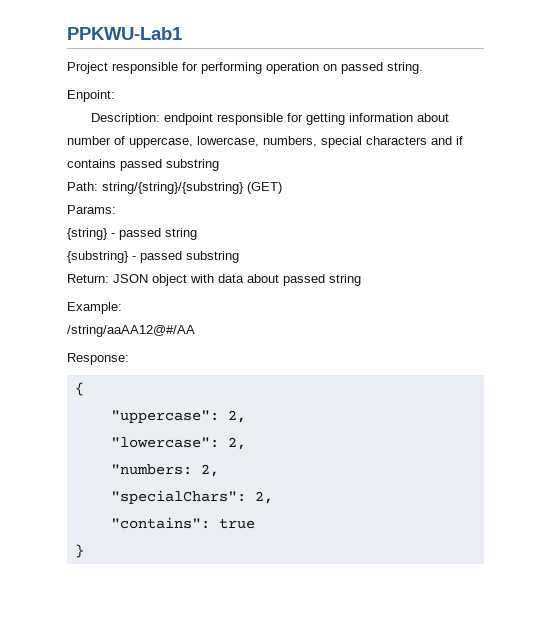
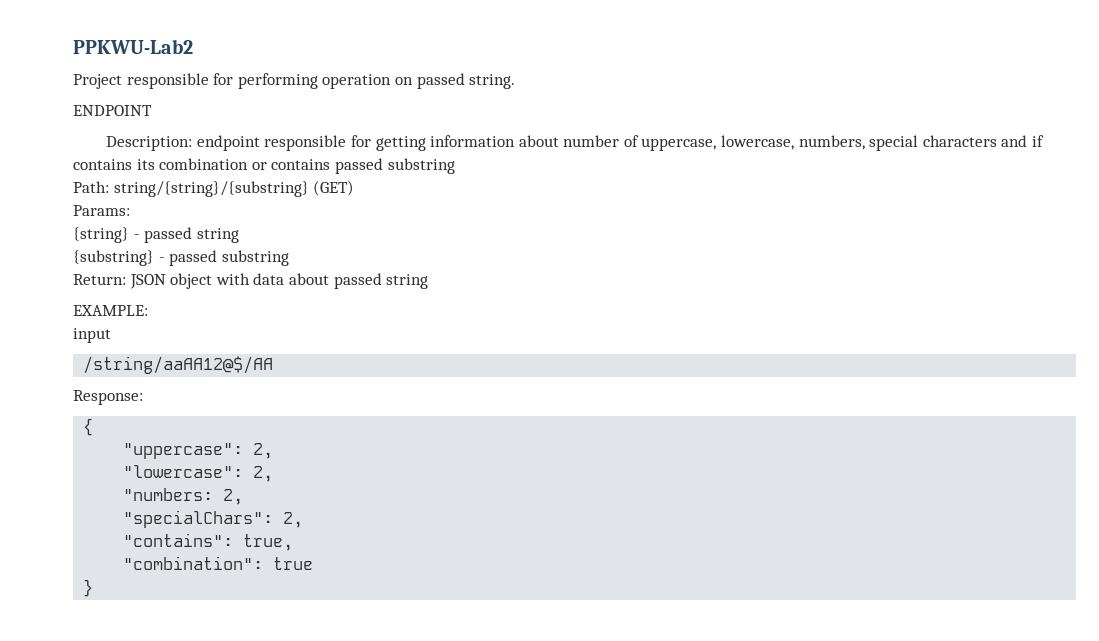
[67,27,182,40] PPKWU-Lab1 -> [73,39,193,54] PPKWU-Lab2
[67,90,115,102] Enpoint: -> [73,105,152,116] ENDPOINT
(116, 163) none -> [136,158,331,170] its combination or contains
[67,302,122,314] [67,325,195,337] Example: // /string/aaAA12@#/AA -> [73,305,148,316] [73,328,111,343] [83,356,274,374] EXAMPLE: // input // /string/aaAA12@$/AA
(210, 523) none -> [243,534,294,551] [123,556,264,570] true, // "combination":

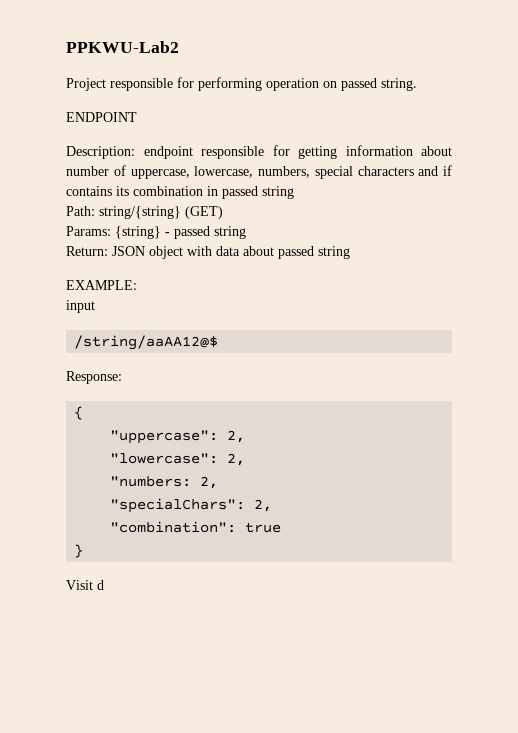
[251,158,455,174] or contains passed substring -> [207,186,294,199] in passed string
[113,181,309,197] string/{string}/{substring} -> [99,206,181,219] string/{string}
(130, 210) // -> (111, 231) none
[73,250,289,266] // {substring} - passed substring -> (246, 232) none
[83,356,274,374] /string/aaAA12@$/AA -> [74,335,219,350] /string/aaAA12@$
[123,533,294,551] // "contains": true, -> (273, 505) none
(94, 588) none -> [66,580,104,590] // Visit d

